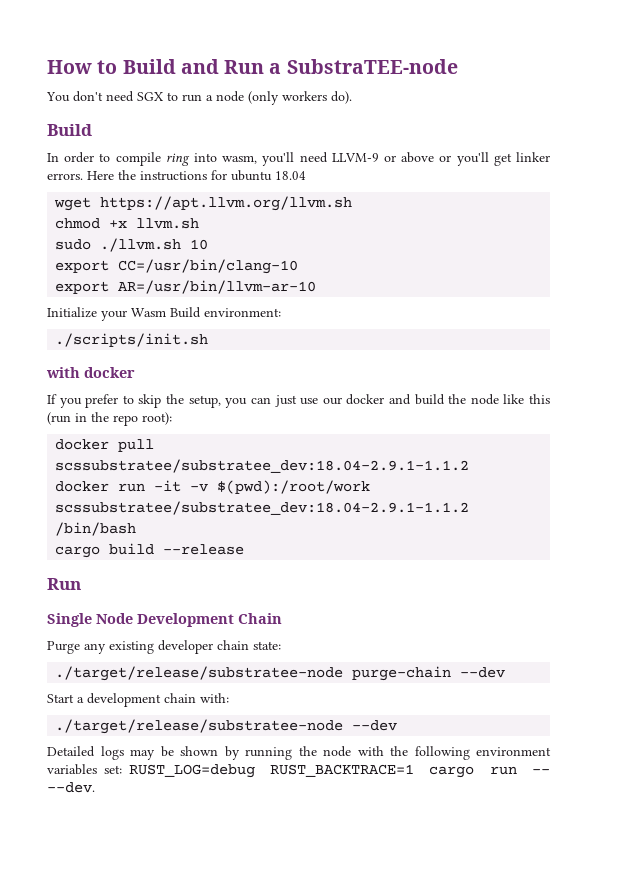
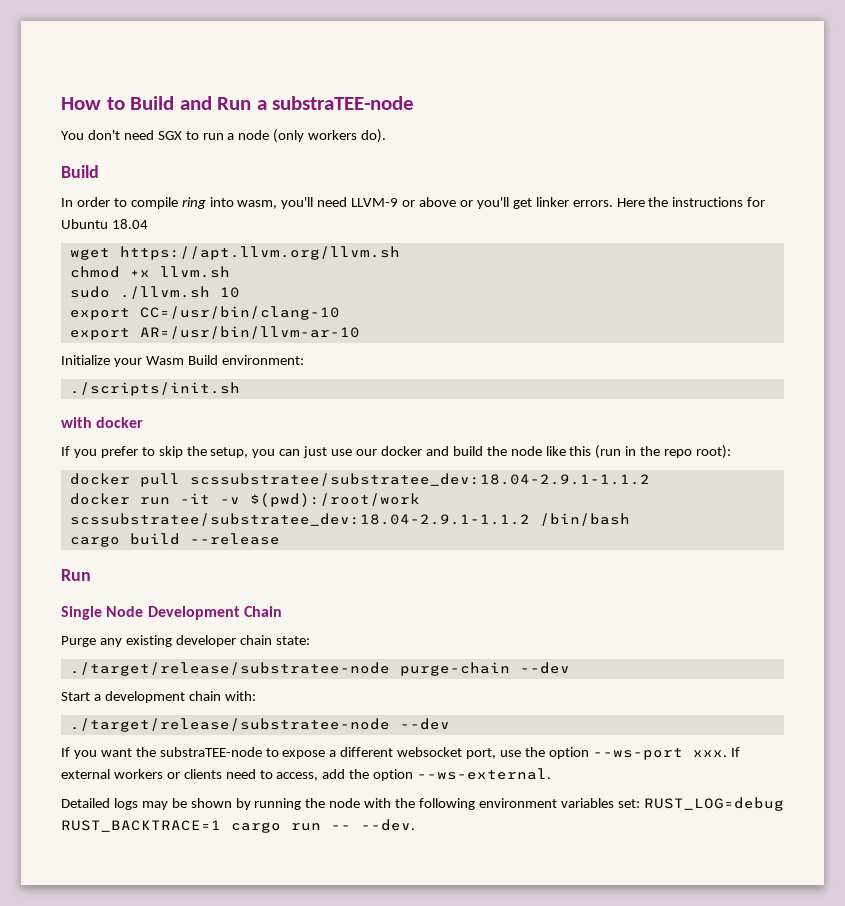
[286,59,458,74] SubstraTEE-node -> [272,96,415,110] substraTEE-node
[231,170,272,181] ubuntu -> [61,219,108,229] Ubuntu
(398, 725) none -> [61,747,740,760] [61,768,552,781] // If you want the substraTEE-node to expose a different websocket port, use the option --ws-port xxx. If external workers or clients need to access, add the option --ws-external.

